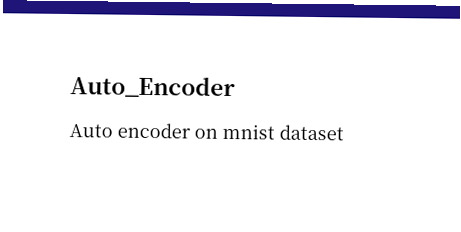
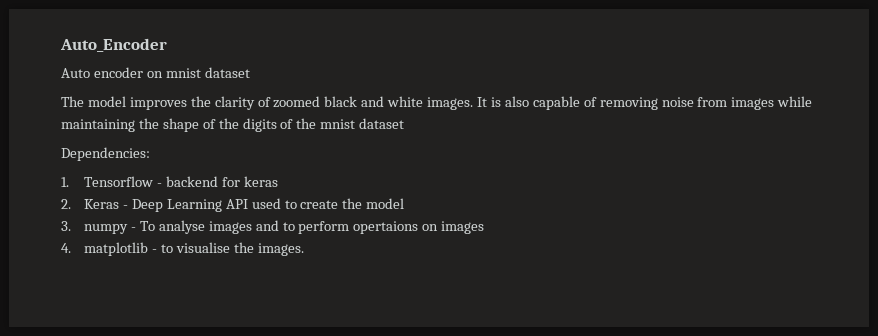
(344, 132) none -> [61,96,813,110] [61,118,405,132] [61,147,150,161] [61,176,278,187] [61,198,405,212] [61,220,485,234] [61,242,304,256] // The model improves the clarity of zoomed black and white images. It is also capable of removing noise from images while maintaining the shape of the digits of the mnist dataset // Dependencies: // 1. Tensorflow - backend for keras // 2. Keras - Deep Learning API used to create the model // 3. numpy - To analyse images and to perform opertaions on images // 4. matplotlib - to visualise the images.

